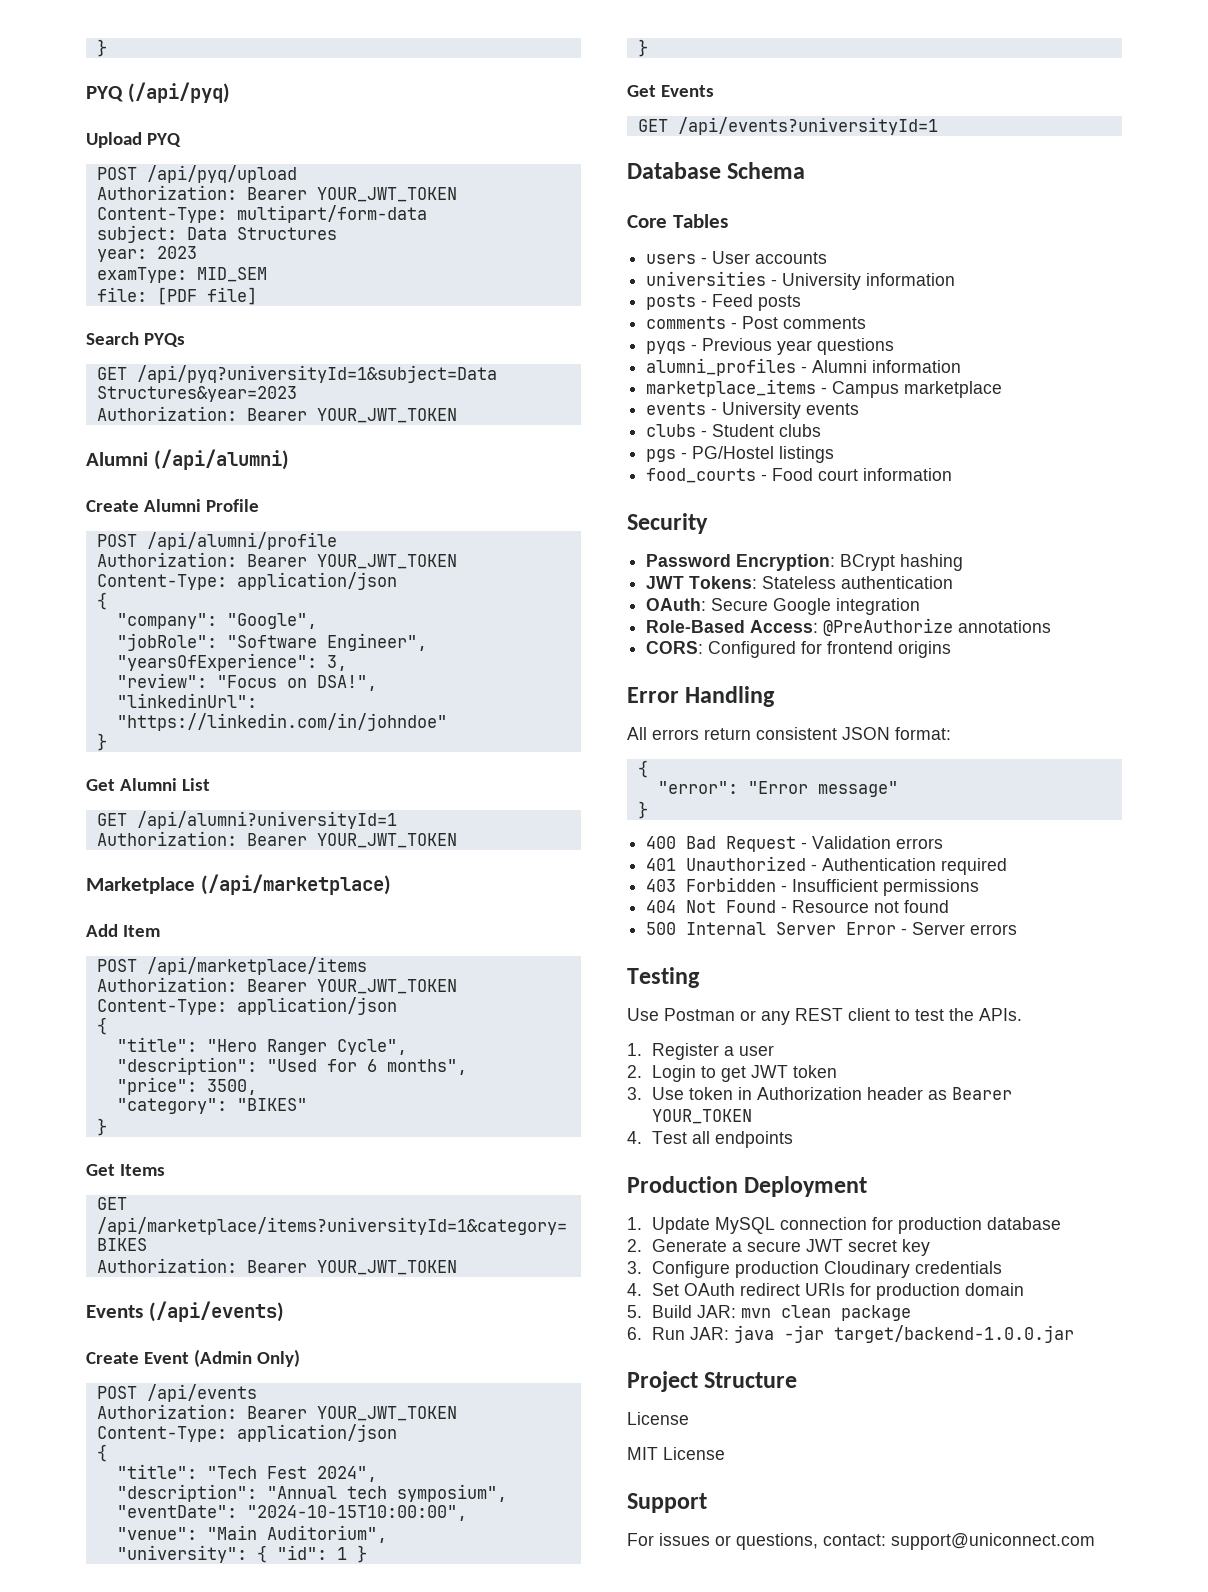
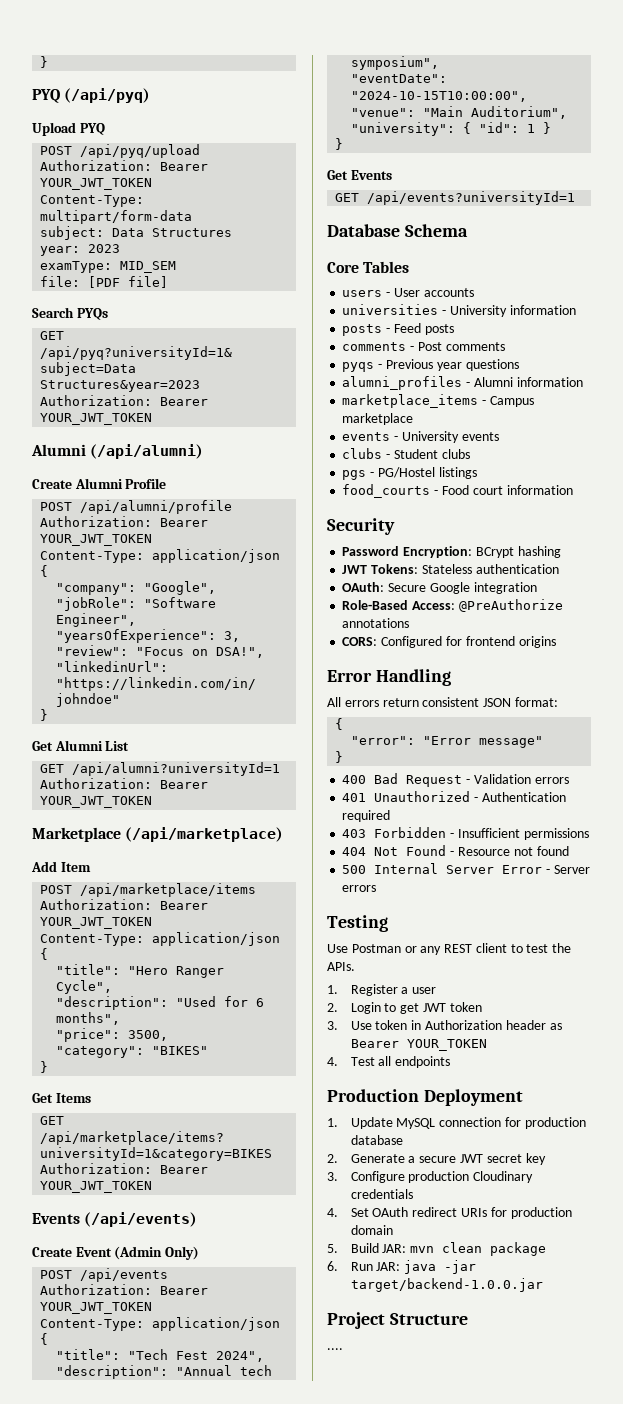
[627,1412,689,1425] [627,1447,725,1460] [627,1493,707,1513] [627,1533,1095,1550] License // MIT License // Support // For issues or questions, contact: support@uniconnect.com -> [327,1348,343,1350] ....

